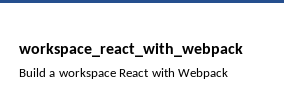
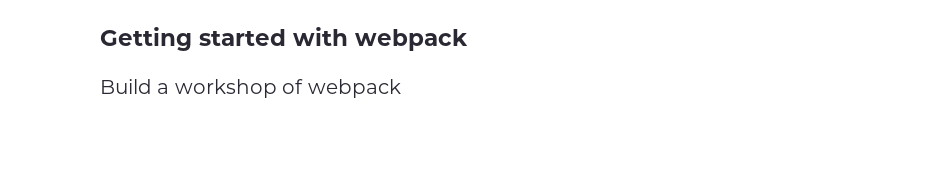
[19,43,243,57] [19,68,228,79] workspace_react_with_webpack // Build a workspace React with Webpack -> [100,27,468,51] [100,79,401,98] Getting started with webpack // Build a workshop of webpack

